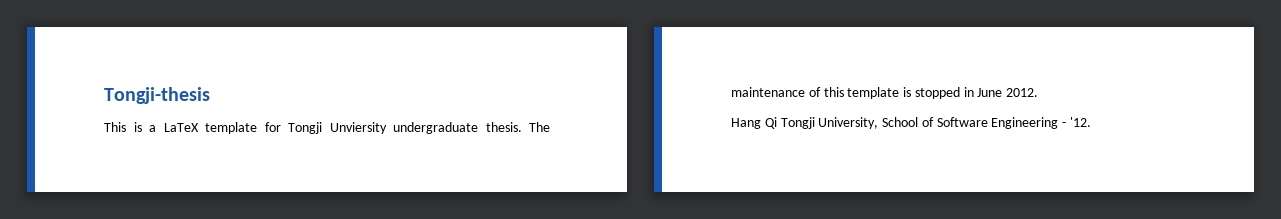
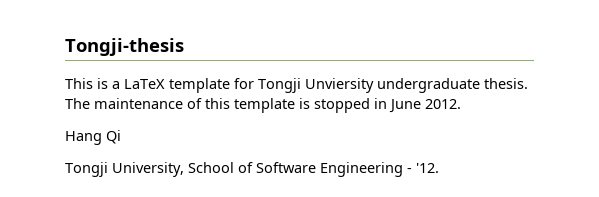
(777, 123) none -> (121, 137) //

